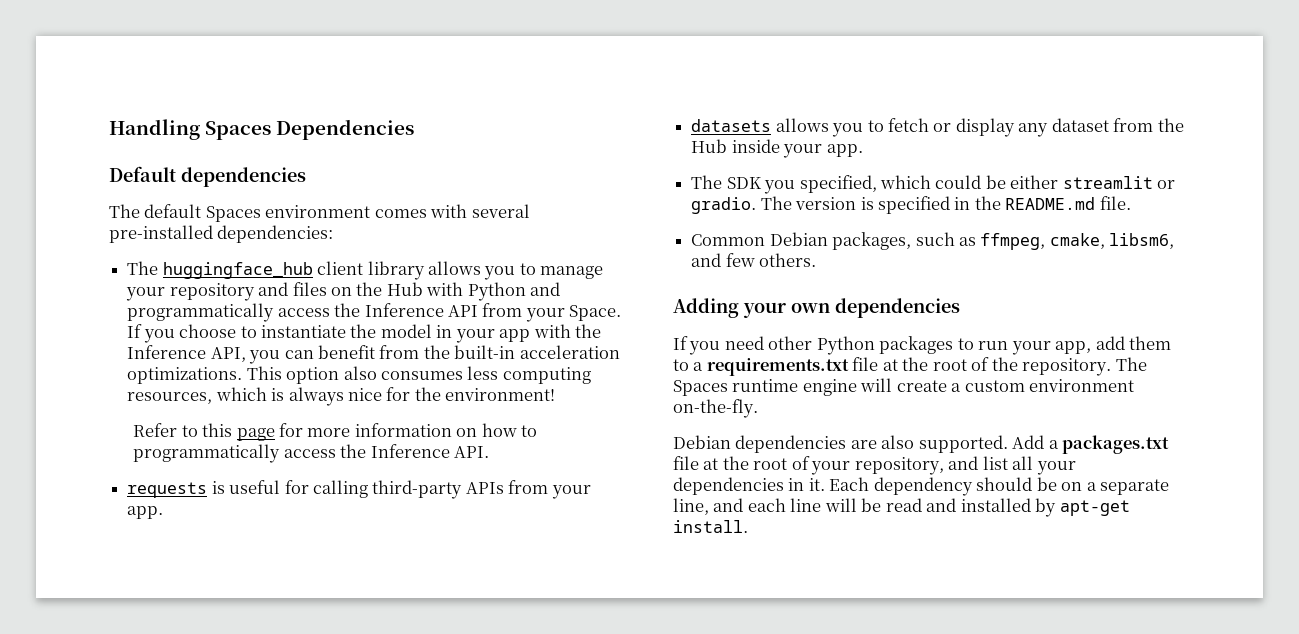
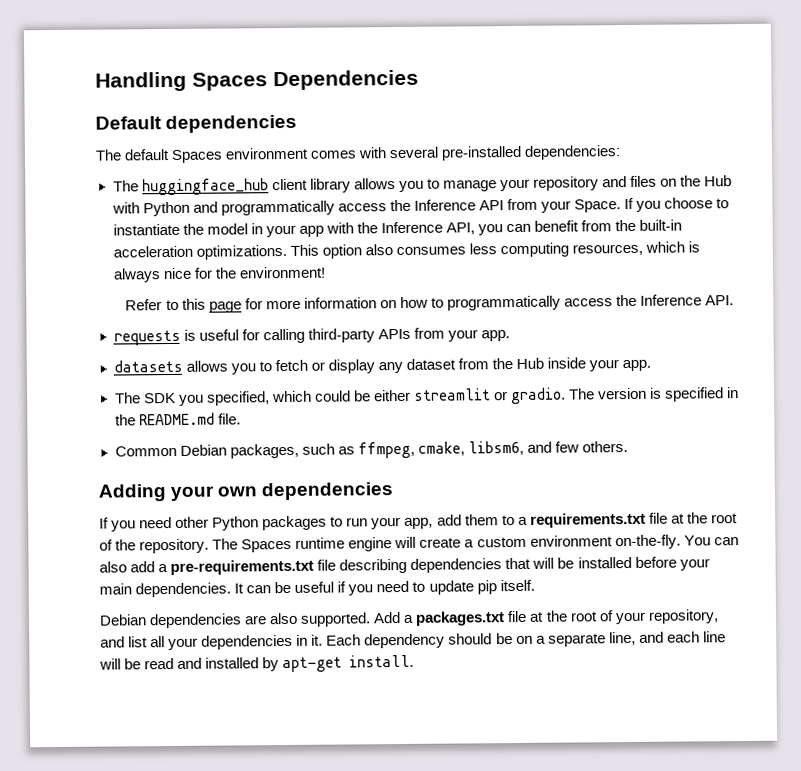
(758, 408) none -> [683,535,739,546] [99,556,710,576] [99,579,535,598] You can also add a pre-requirements.txt file describing dependencies that will be installed before your main dependencies. It can be useful if you need to update pip itself.

